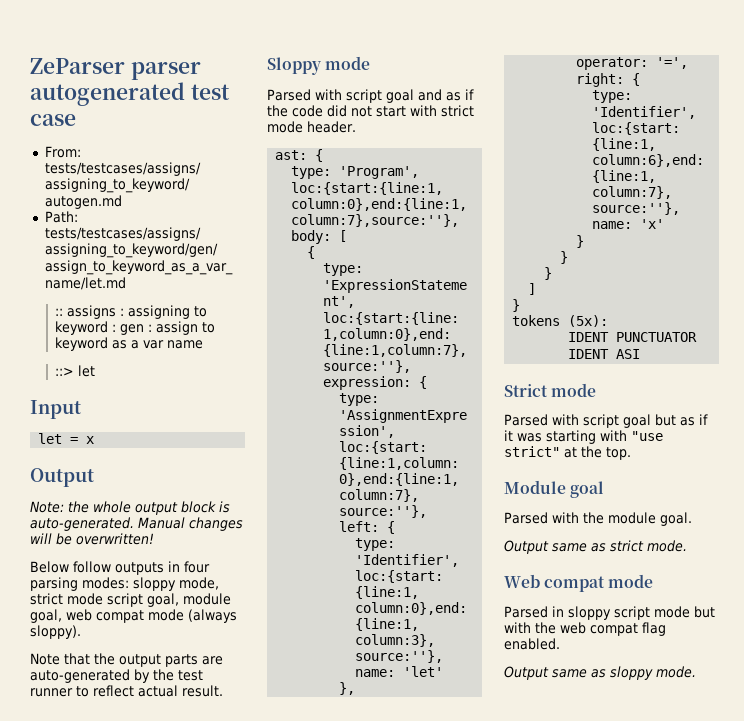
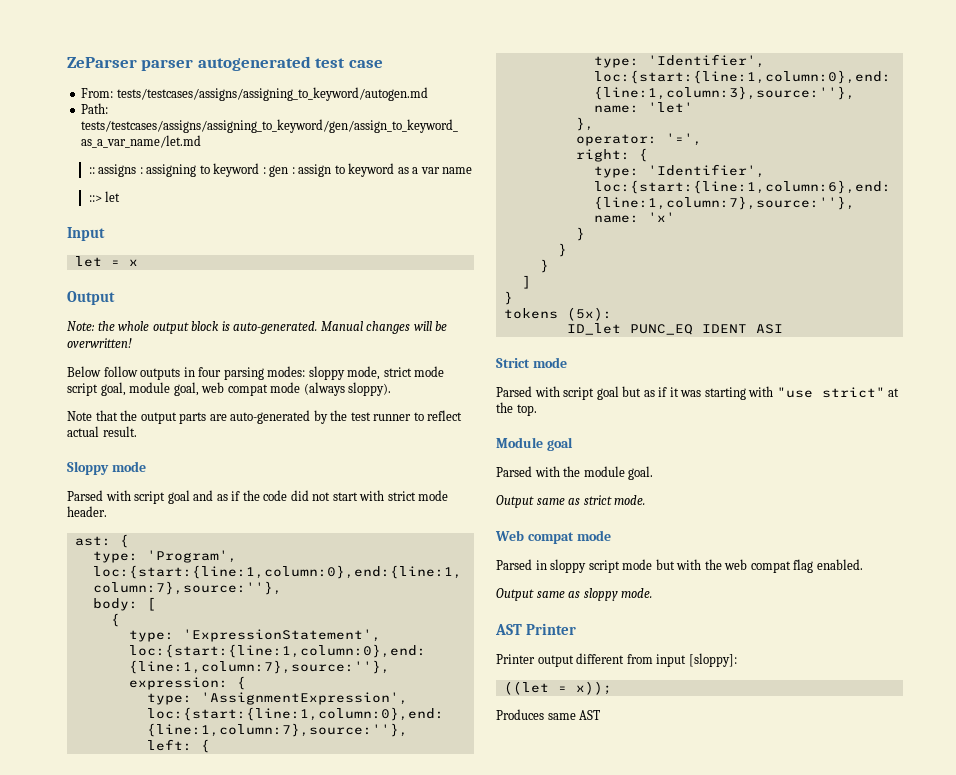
[568,332,698,342] IDENT PUNCTUATOR -> [566,323,693,335] ID_let PUNC_EQ
(696, 672) none -> [495,623,577,635] [496,653,737,667] [503,681,612,695] [496,709,601,720] // AST Printer // Printer output different from input [sloppy]: // ((let = x)); // Produces same AST

